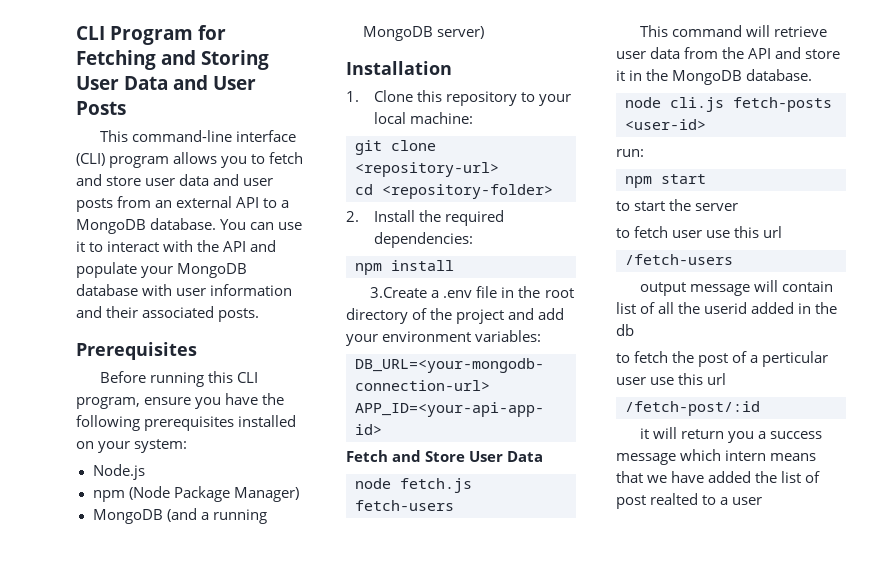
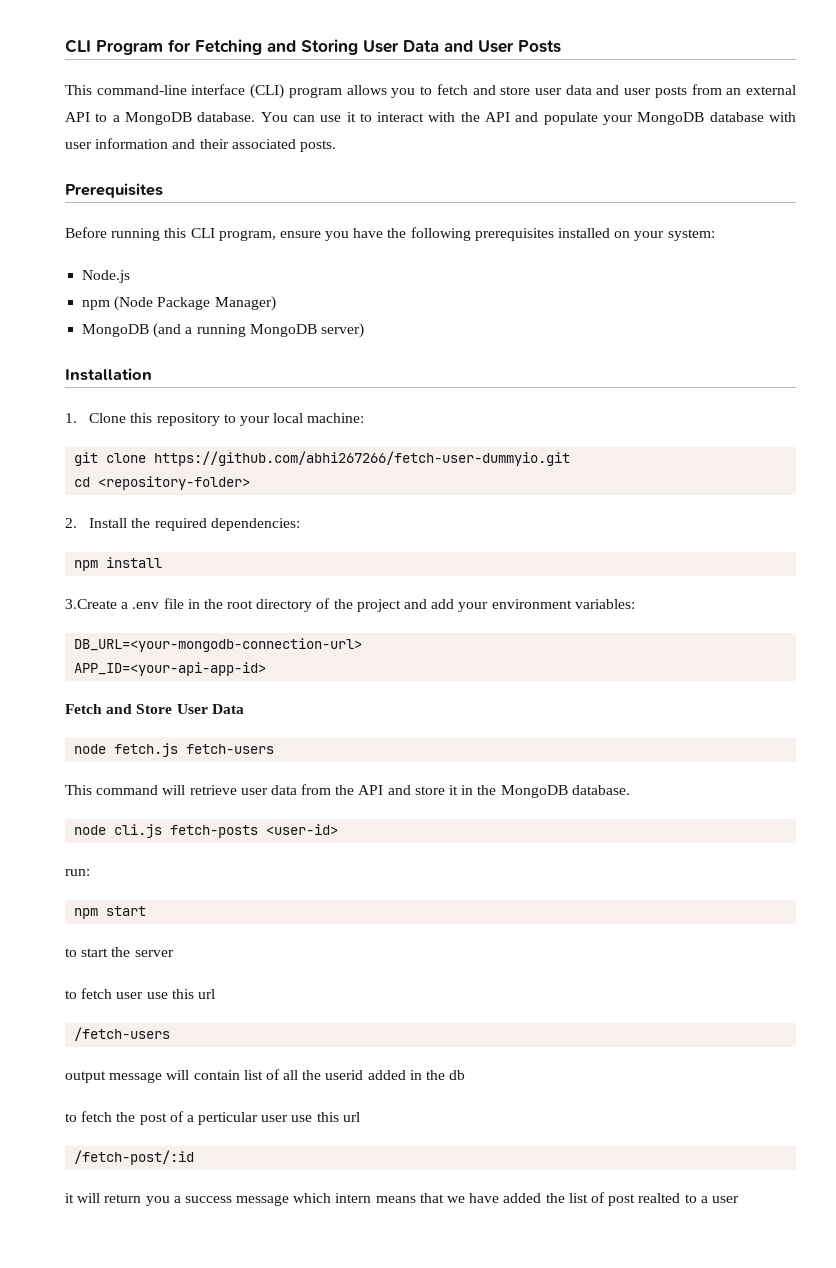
[355,162,499,177] <repository-url> -> [154,451,571,466] https://github.com/abhi267266/fetch-user-dummyio.git

